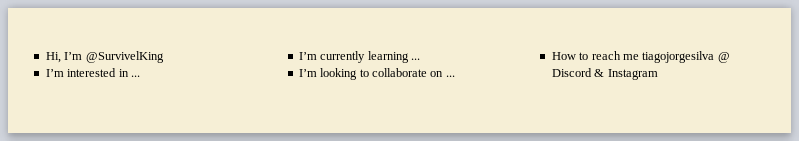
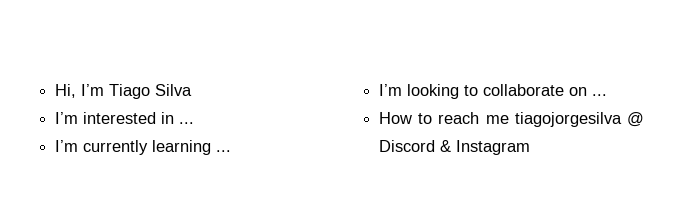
[85,51,164,63] @SurvivelKing -> [109,84,193,99] Tiago Silva

